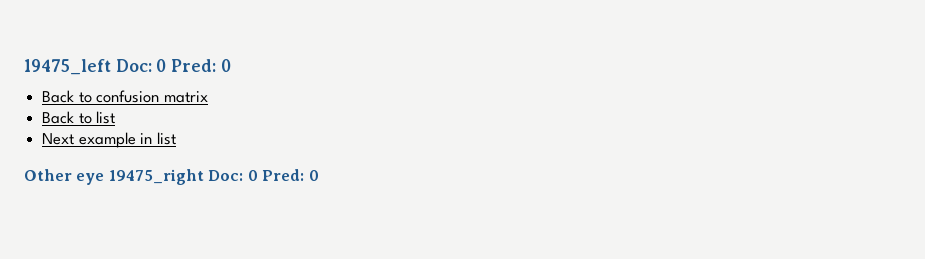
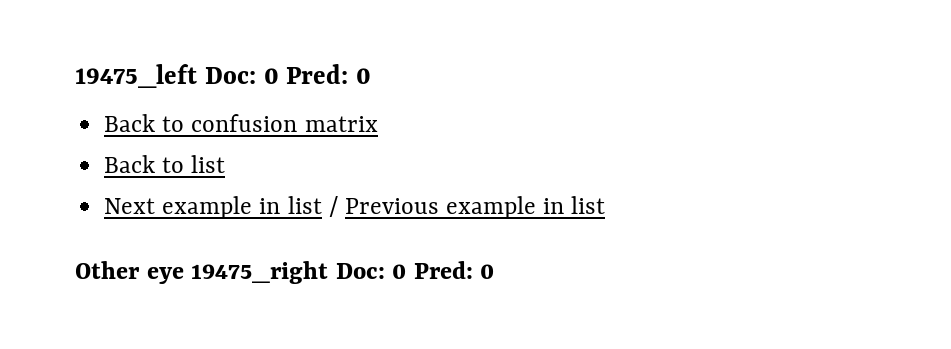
(176, 138) none -> [328,196,606,219] / Previous example in list

